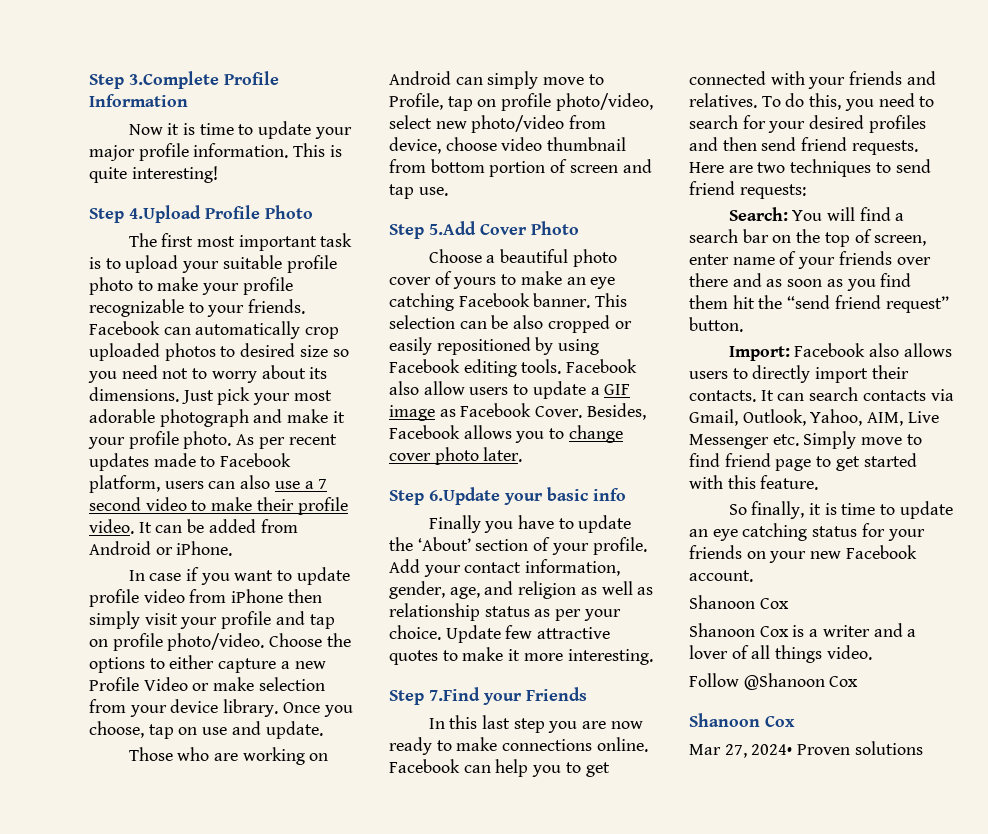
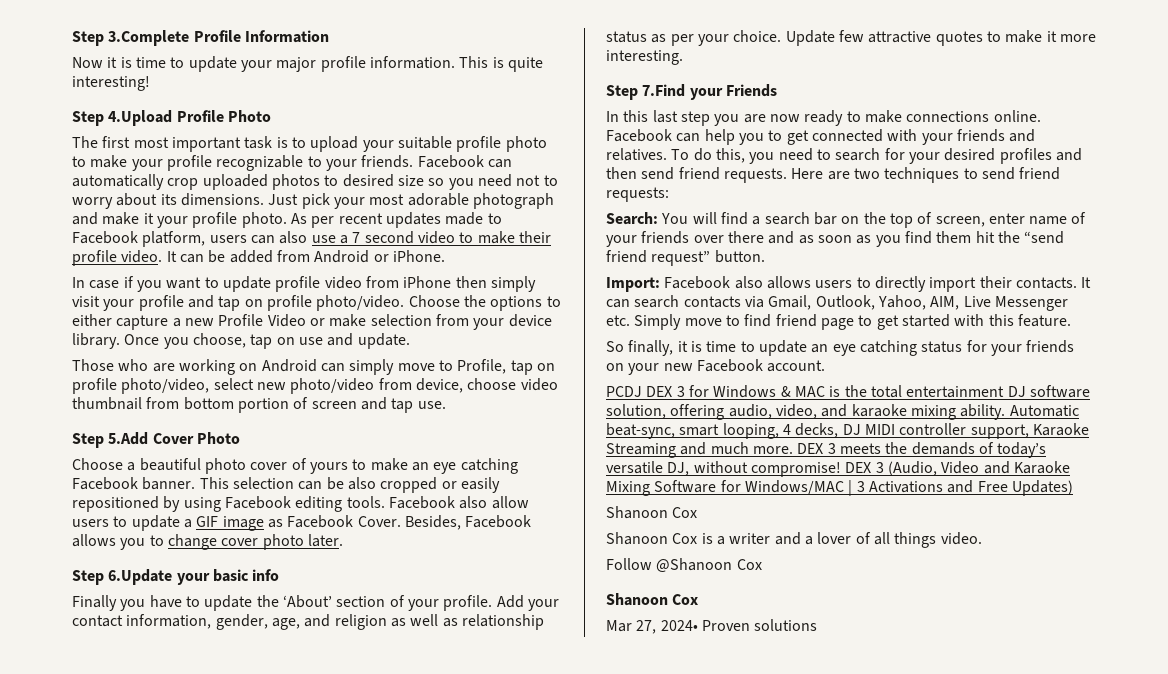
(753, 576) none -> [606,385,1090,398] [606,404,1079,420] [606,423,1089,439] [606,442,1047,458] [606,461,1070,477] [606,480,1073,496] // PCDJ DEX 3 for Windows & MAC is the total entertainment DJ software solution, offering audio, video, and karaoke mixing ability. Automatic beat-sync, smart looping, 4 decks, DJ MIDI controller support, Karaoke Streaming and much more. DEX 3 meets the demands of today’s versatile DJ, without compromise! DEX 3 (Audio, Video and Karaoke Mixing Software for Windows/MAC | 3 Activations and Free Updates)

